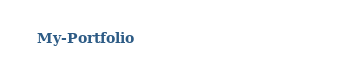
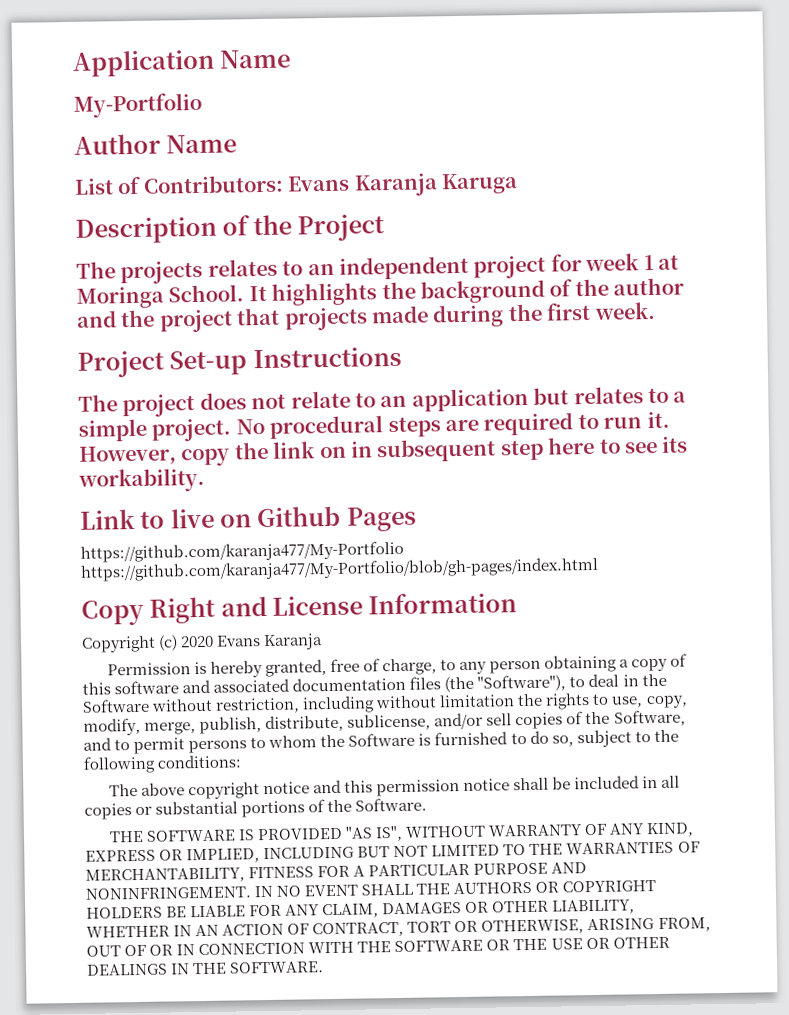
(37, 39) none -> [72,49,292,77] Application Name //
(134, 39) none -> [74,133,238,155] [74,173,518,197] [75,214,386,244] [76,253,679,285] [76,277,685,309] [76,301,656,333] [77,346,402,378] [78,386,687,418] [78,411,670,442] [79,436,689,467] [78,467,205,493] [79,505,417,532] [80,540,404,563] [80,556,599,582] [81,592,518,626] [81,633,324,653] [106,653,688,678] [82,673,667,695] [82,693,688,714] [83,709,686,736] [83,729,679,755] [83,754,242,774] [108,775,681,800] [84,797,428,820] [108,822,695,843] [85,841,700,864] [85,862,588,884] [85,880,657,900] [86,899,636,919] [86,917,711,938] [86,936,670,957] [86,961,325,976] // Author Name // List of Contributors: Evans Karanja Karuga // Description of the Project // The projects relates to an independent project for week 1 at Moringa School. It highlights the background of the author and the project that projects made during the first week. // Project Set-up Instructions // The project does not relate to an application but relates to a simple project. No procedural steps are required to run it. However, copy the link on in subsequent step here to see its workability. // Link to live on Github Pages // https://github.com/karanja477/My-Portfolio https://github.com/karanja477/My-Portfolio/blob/gh-pages/index.html // Copy Right and License Information // Copyright (c) 2020 Evans Karanja // Permission is hereby granted, free of charge, to any person obtaining a copy of this software and associated documentation files (the "Software"), to deal in the Software without restriction, including without limitation the rights to use, copy, modify, merge, publish, distribute, sublicense, and/or sell copies of the Software, and to permit persons to whom the Software is furnished to do so, subject to the following conditions: // The above copyright notice and this permission notice shall be included in all copies or substantial portions of the Software. // THE SOFTWARE IS PROVIDED "AS IS", WITHOUT WARRANTY OF ANY KIND, EXPRESS OR IMPLIED, INCLUDING BUT NOT LIMITED TO THE WARRANTIES OF MERCHANTABILITY, FITNESS FOR A PARTICULAR PURPOSE AND NONINFRINGEMENT. IN NO EVENT SHALL THE AUTHORS OR COPYRIGHT HOLDERS BE LIABLE FOR ANY CLAIM, DAMAGES OR OTHER LIABILITY, WHETHER IN AN ACTION OF CONTRACT, TORT OR OTHERWISE, ARISING FROM, OUT OF OR IN CONNECTION WITH THE SOFTWARE OR THE USE OR OTHER DEALINGS IN THE SOFTWARE.

